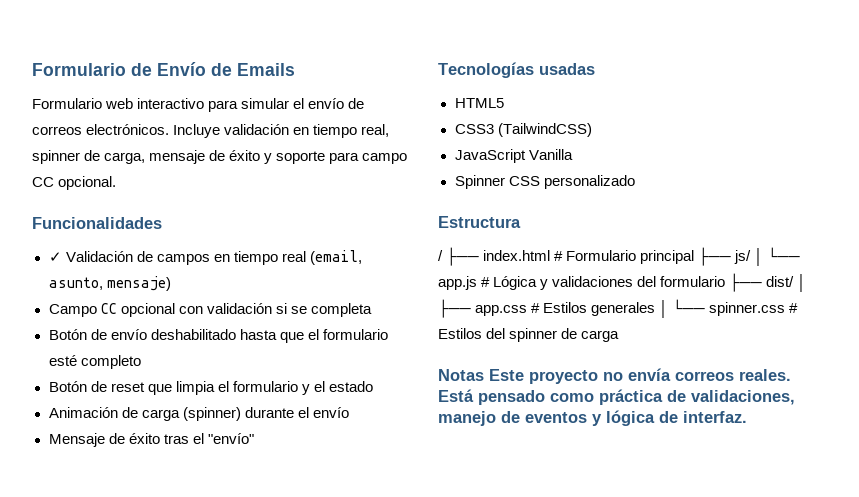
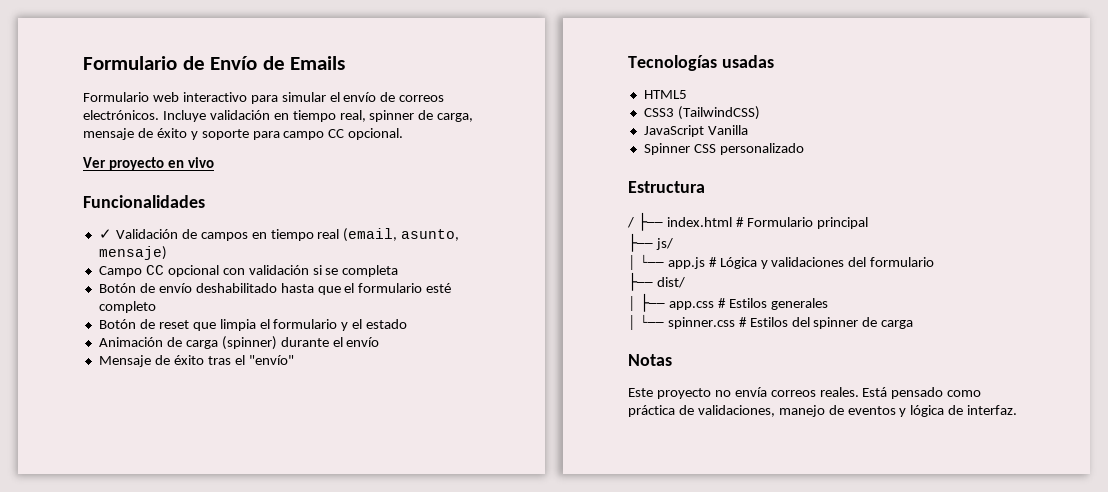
(117, 183) none -> [83,157,214,171] // Ver proyecto en vivo
(695, 257) none -> (868, 223) //
(752, 257) none -> (673, 244) //
(726, 281) none -> (935, 262) //
(795, 281) none -> (685, 282) //
(656, 309) none -> (828, 304) //
(484, 375) none -> (672, 360) //

